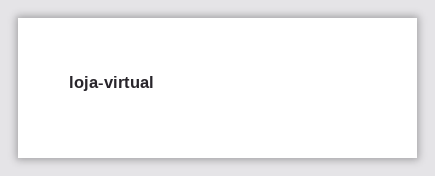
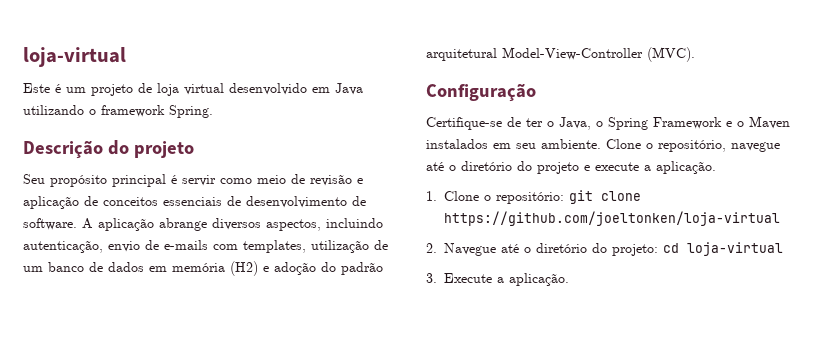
[69,76,154,91] loja-virtual -> [23,47,126,67] [23,83,363,96] [23,105,213,118] [23,140,194,159] [23,174,363,187] [23,196,366,209] [23,218,383,231] [23,240,388,253] [23,261,383,276] [426,47,695,62] [426,83,536,102] [426,116,790,130] [426,139,780,152] [426,161,716,174] [426,190,641,204] [444,211,780,226] [426,242,783,256] [426,273,569,286] loja-virtual // Este é um projeto de loja virtual desenvolvido em Java utilizando o framework Spring. // Descrição do projeto // Seu propósito principal é servir como meio de revisão e aplicação de conceitos essenciais de desenvolvimento de software. A aplicação abrange diversos aspectos, incluindo autenticação, envio de e-mails com templates, utilização de um banco de dados em memória (H2) e adoção do padrão arquitetural Model-View-Controller (MVC). // Configuração // Certifique-se de ter o Java, o Spring Framework e o Maven instalados em seu ambiente. Clone o repositório, navegue até o diretório do projeto e execute a aplicação. // 1. Clone o repositório: git clone https://github.com/joeltonken/loja-virtual // 2. Navegue até o diretório do projeto: cd loja-virtual // 3. Execute a aplicação.

